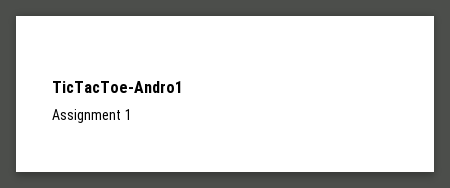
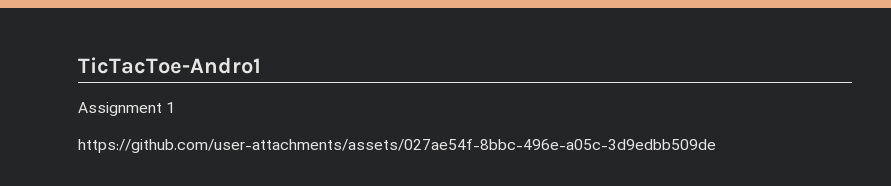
(132, 114) none -> [78,139,716,153] // https://github.com/user-attachments/assets/027ae54f-8bbc-496e-a05c-3d9edbb509de

